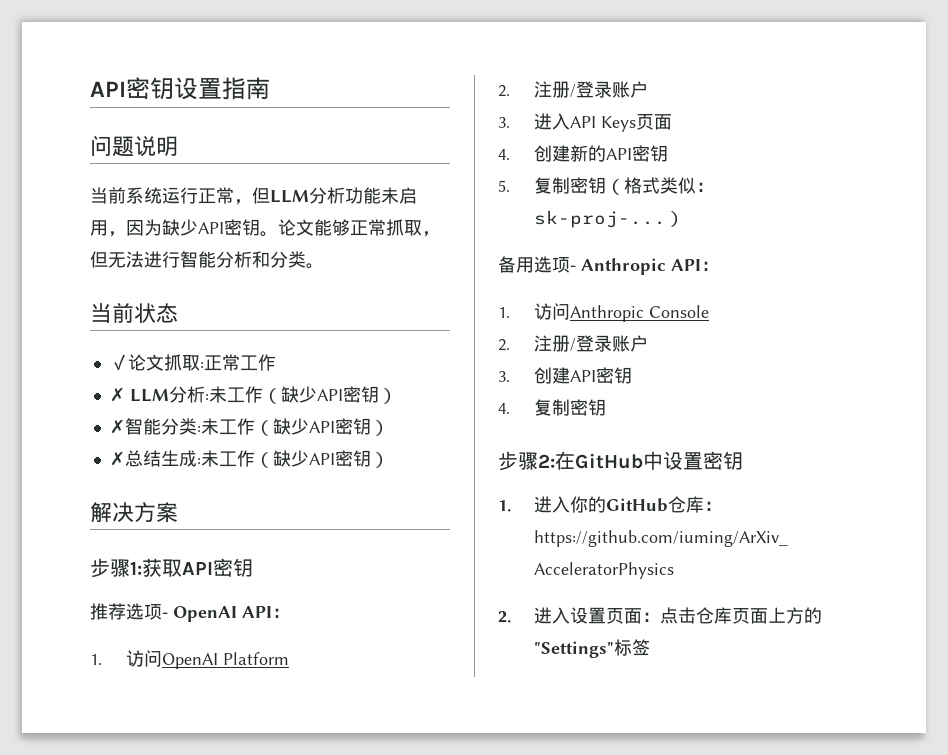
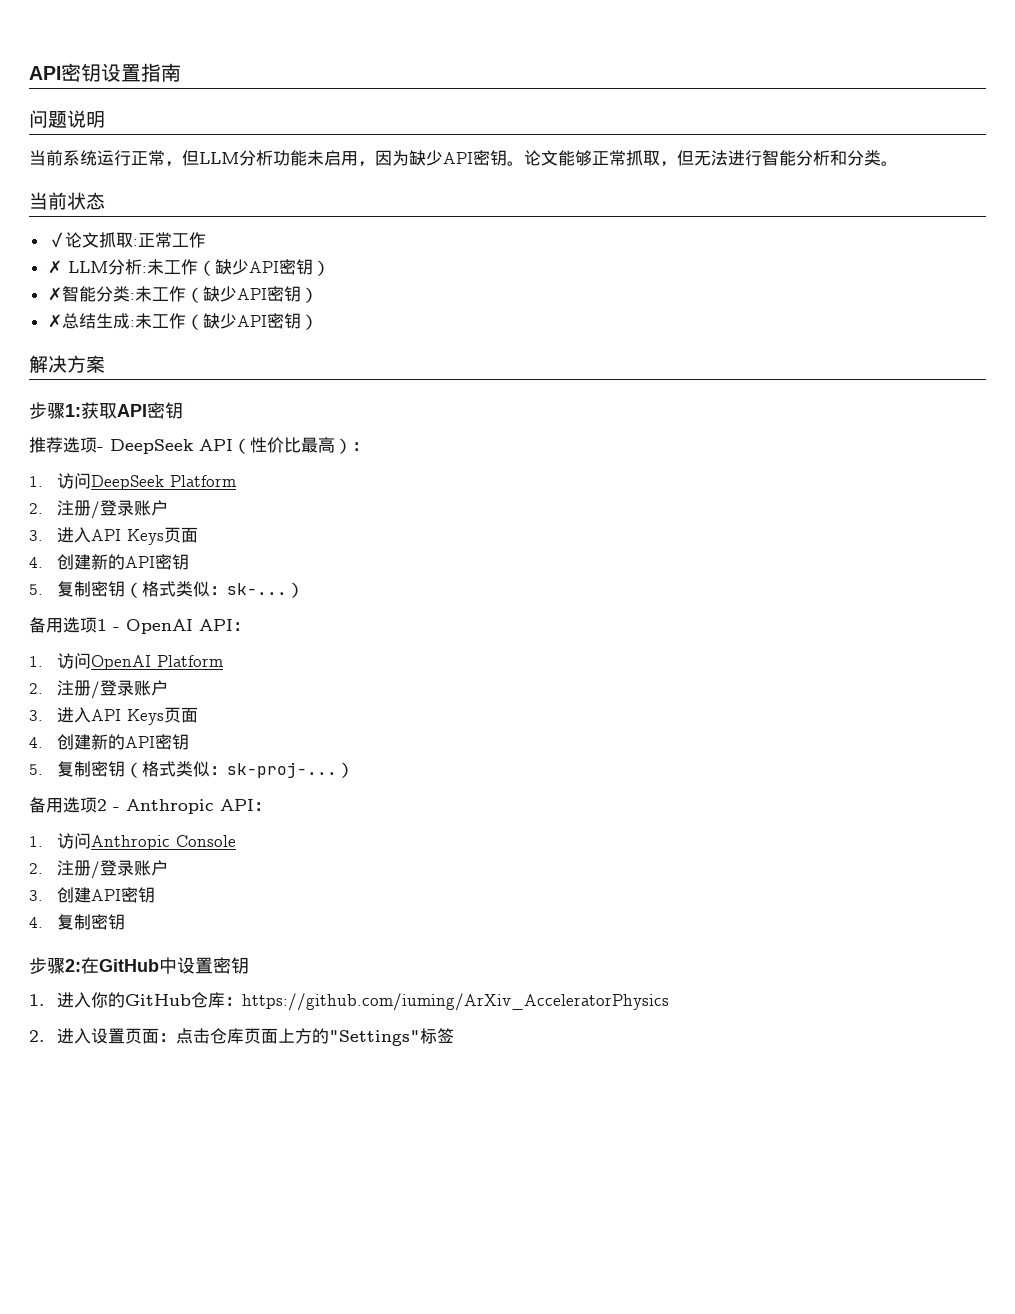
(168, 615) none -> [110,437,369,454] [29,473,237,490] [29,500,169,519] [29,527,199,545] [29,554,190,570] [29,581,305,598] [29,617,120,633] DeepSeek API（性价比最高）： // 1.访问DeepSeek Platform // 2.注册/登录账户 // 3.进入API Keys页面 // 4.创建新的API密钥 // 5.复制密钥（格式类似：sk-...） // 备用选项1 -
(570, 265) none -> [97,799,107,811] 2

